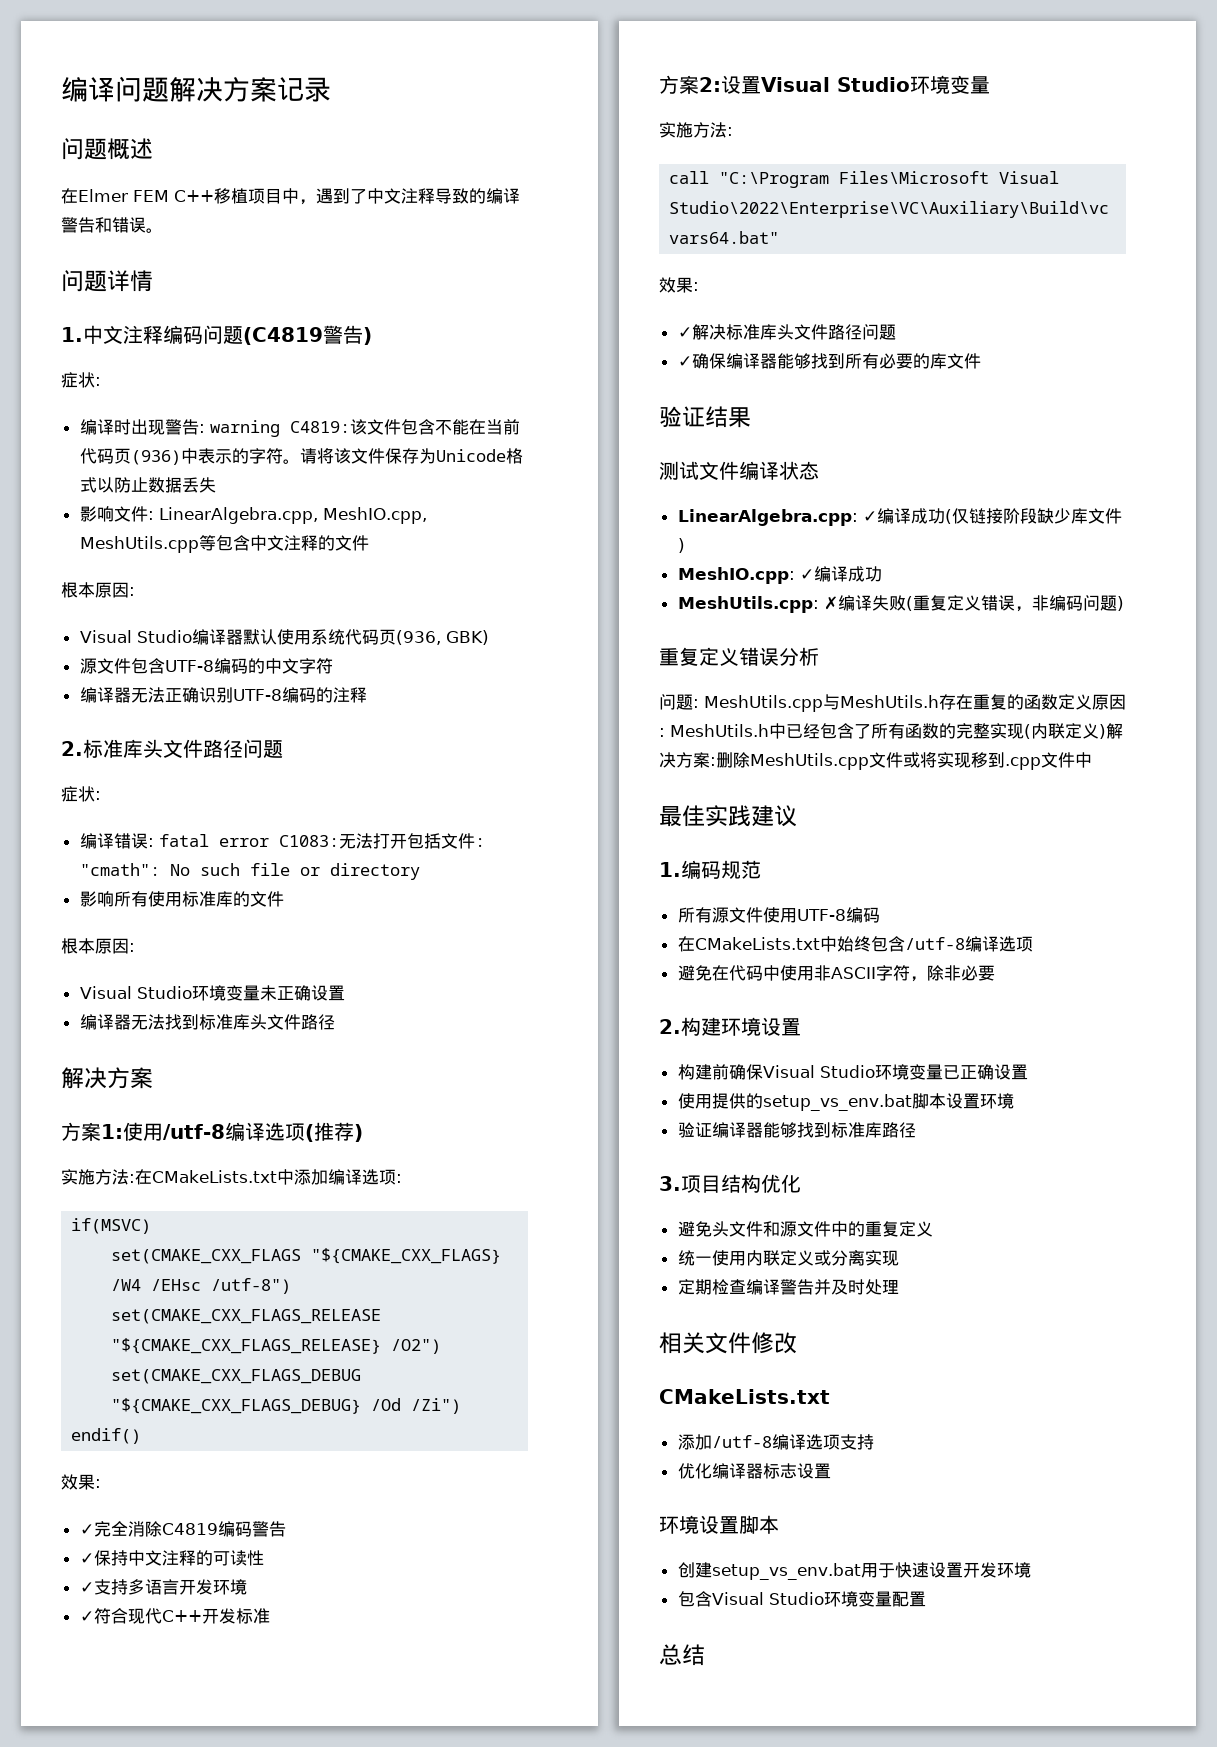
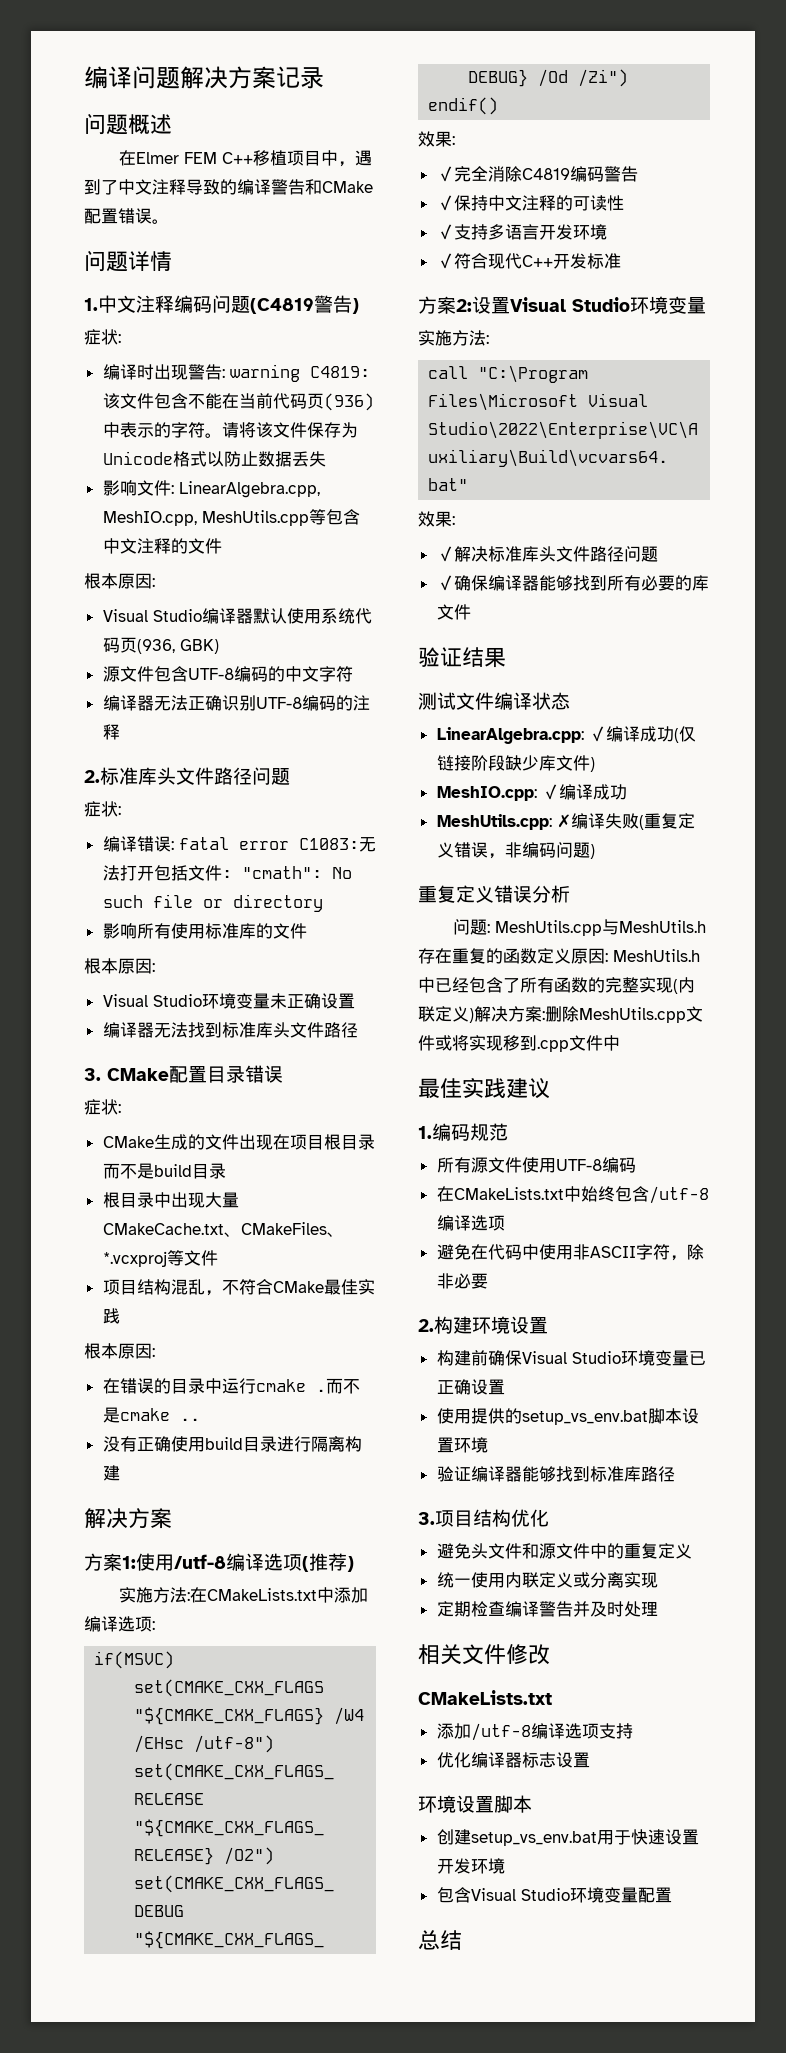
(112, 225) none -> [322,181,373,193] [84,208,118,224] CMake配置
(335, 1022) none -> [84,1065,283,1083] [84,1099,121,1115] [102,1134,375,1150] [102,1163,226,1179] [102,1192,239,1208] [102,1222,344,1237] [102,1250,218,1267] [102,1279,375,1296] [102,1308,120,1324] [84,1343,155,1359] [102,1378,360,1394] [102,1407,200,1423] [102,1436,362,1452] [102,1465,120,1481] // 3. CMake配置目录错误 // 症状: // CMake生成的文件出现在项目根目录而不是build目录 // 根目录中出现大量CMakeCache.txt、CMakeFiles、*.vcxproj等文件 // 项目结构混乱，不符合CMake最佳实践 // 根本原因: // 在错误的目录中运行cmake .而不是cmake .. // 没有正确使用build目录进行隔离构建

